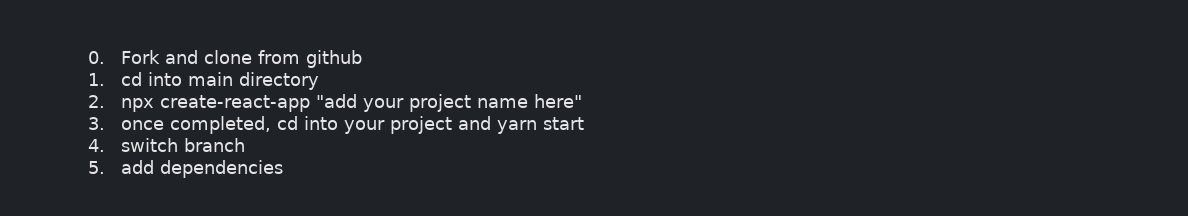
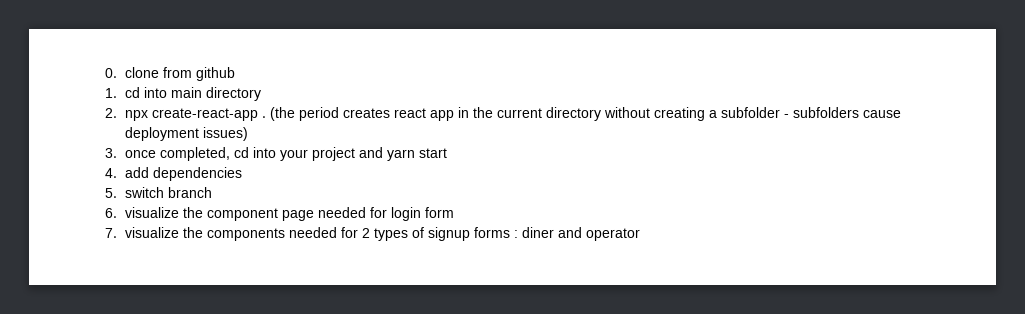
[120,50,198,64] Fork and -> (117, 73) none
[315,94,582,112] "add your project name here" -> [262,107,902,121] [125,127,249,141] . (the period creates react app in the current directory without creating a subfolder - subfolders cause deployment issues)
(105, 145) none -> [125,167,243,181] [105,188,117,198] add dependencies // 5.
[88,160,283,178] 5. add dependencies -> [105,207,455,221] [105,227,641,241] 6. visualize the component page needed for login form // 7. visualize the components needed for 2 types of signup forms : diner and operator

